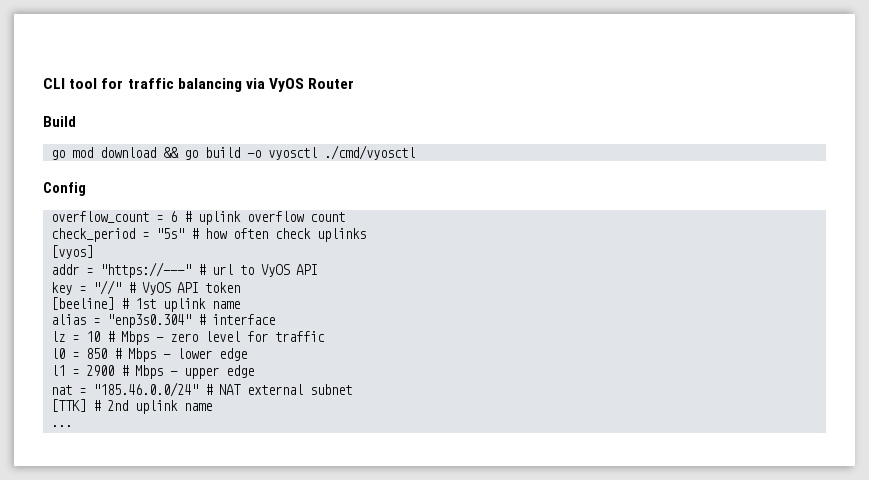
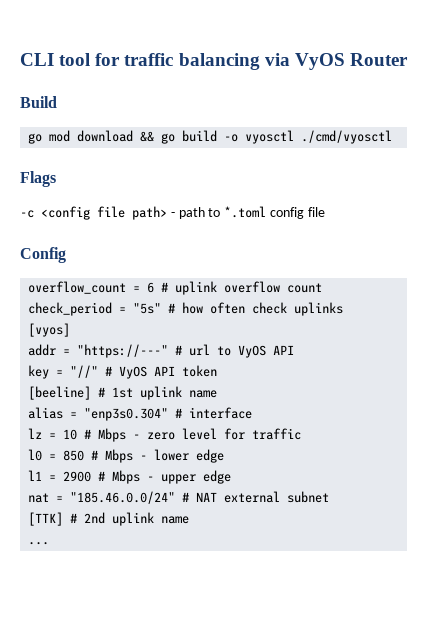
(416, 152) none -> [20,171,56,187] [20,206,325,220] // Flags // -c <config file path> - path to *.toml config file

